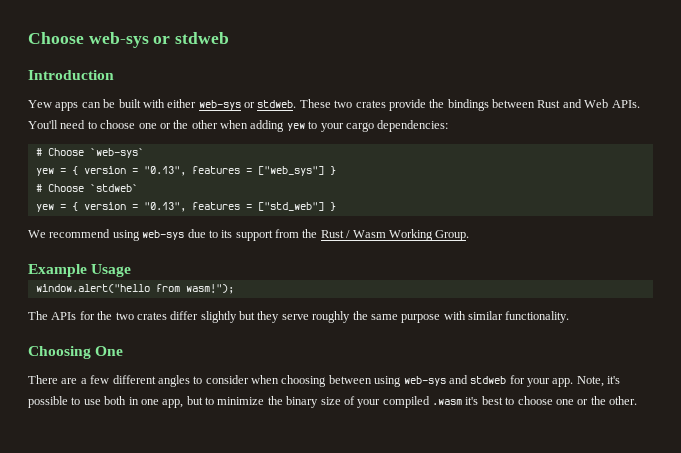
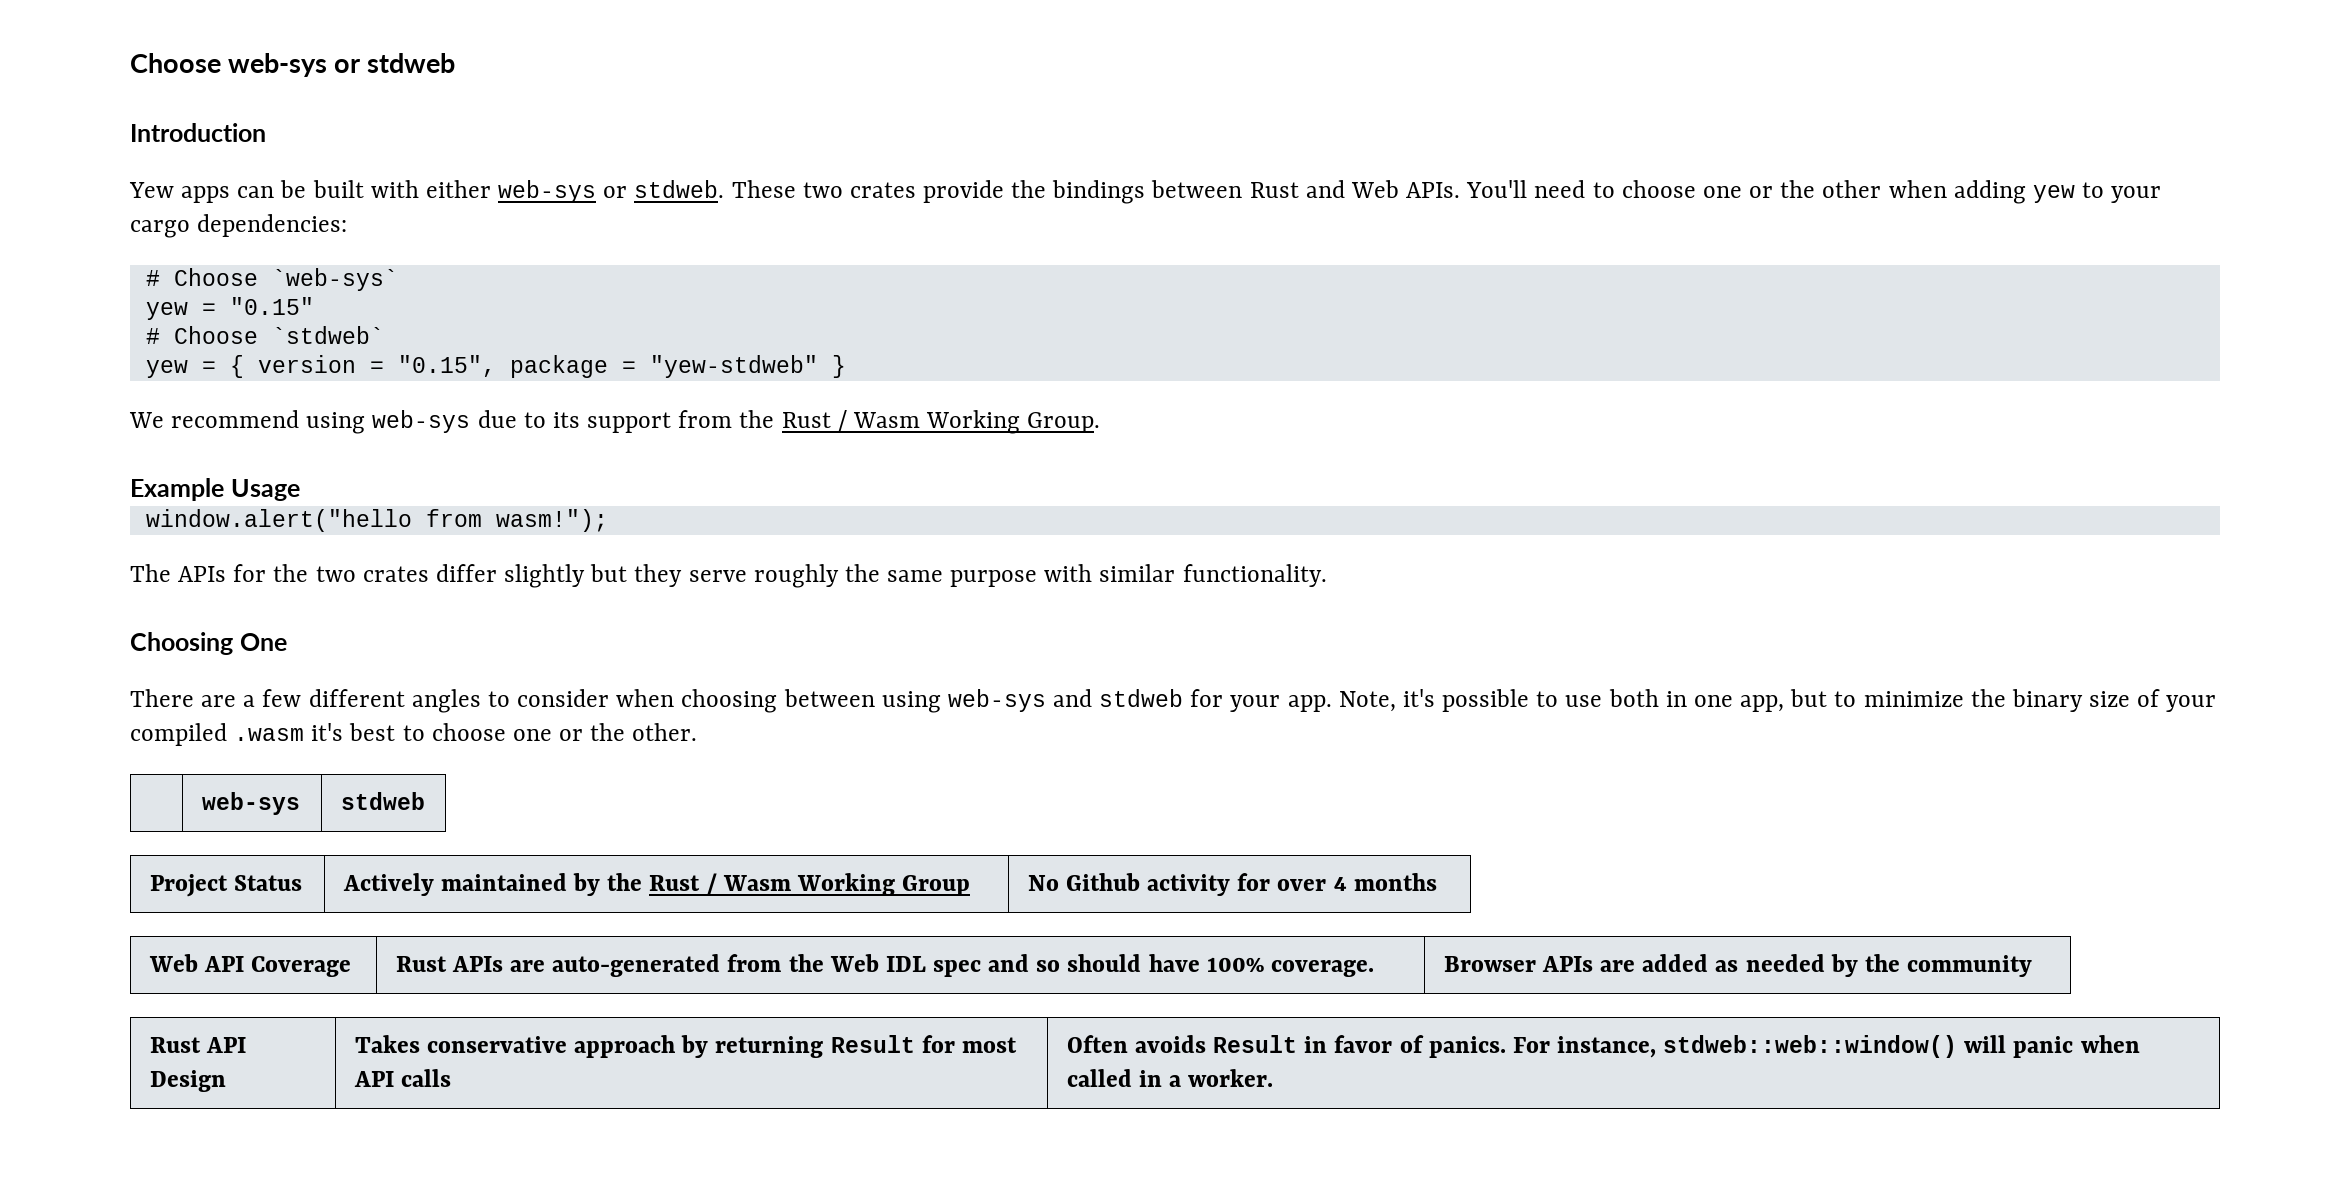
[71,166,336,176] { version = "0.13", features = ["web_sys"] } -> [229,297,314,315] "0.15"
[143,202,324,212] "0.13", features = ["std_web"] -> [397,355,818,378] "0.15", package = "yew-stdweb"
(637, 400) none -> [201,792,300,815] [340,792,425,810] [149,874,302,897] [342,873,970,896] [1027,873,1437,896] [148,954,352,977] [395,954,1374,977] [1443,954,2032,977] [149,1037,246,1053] [149,1070,226,1092] [354,1035,1017,1058] [353,1069,451,1087] [1066,1035,2140,1058] [1066,1069,1274,1087] // | web-sys | stdweb // Project Status | Actively maintained by the Rust / Wasm Working Group | No Github activity for over 4 months // Web API Coverage | Rust APIs are auto-generated from the Web IDL spec and so should have 100% coverage. | Browser APIs are added as needed by the community // Rust API Design | Takes conservative approach by returning Result for most API calls | Often avoids Result in favor of panics. For instance, stdweb::web::window() will panic when called in a worker.

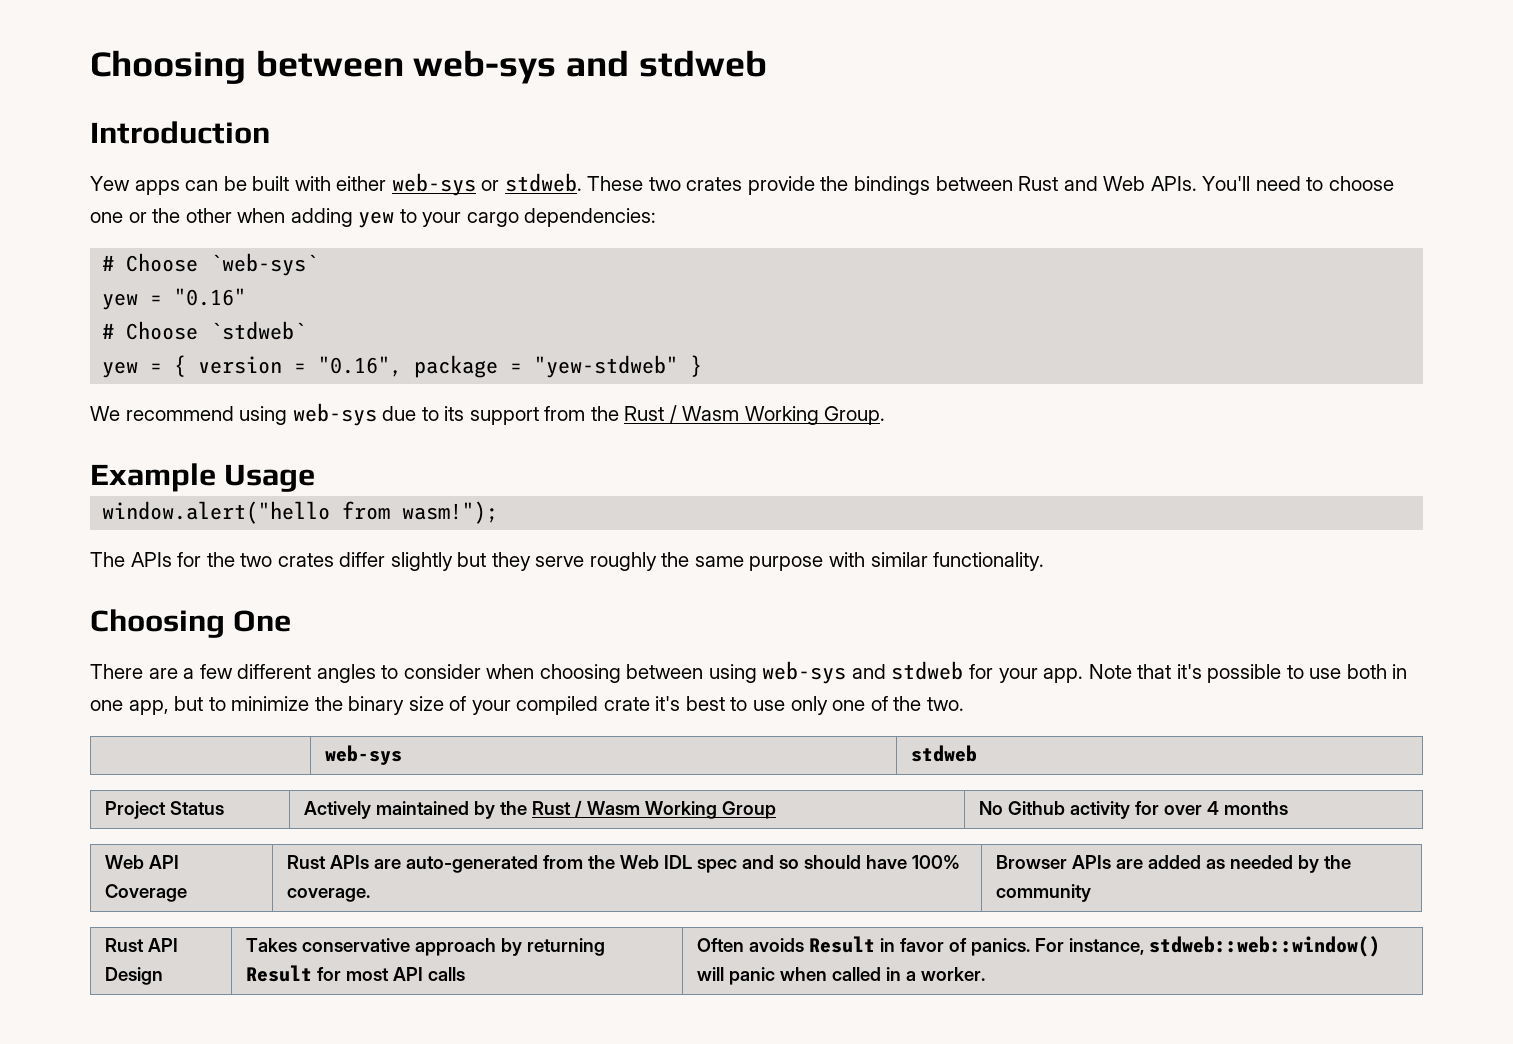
[130,53,361,77] Choose web-sys or -> [90,50,630,84] Choosing between web-sys and
[229,297,314,315] "0.15" -> [174,288,247,306] "0.16"
[397,355,496,377] "0.15", -> [318,356,403,377] "0.16",
[1338,691,1396,712] Note, -> [1088,664,1172,679] Note that
[234,728,305,741] .wasm -> [603,697,650,711] crate
[431,723,698,741] choose one or the other. -> [753,696,964,715] use only one of the two.

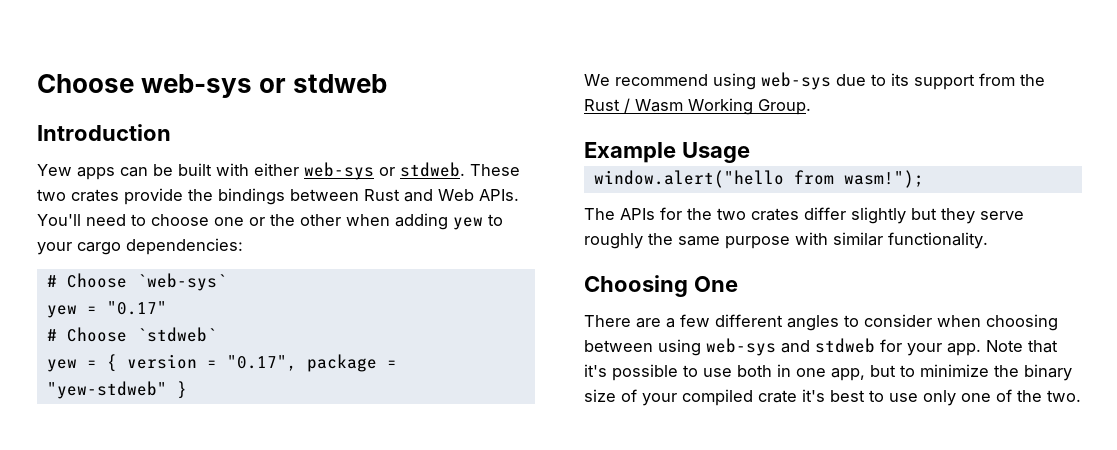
[90,50,630,84] Choosing between web-sys and -> [37,74,287,98] Choose web-sys or
[174,288,247,306] "0.16" -> [106,301,167,315] "0.17"
[318,356,403,377] "0.16", -> [226,355,297,371] "0.17",
[325,745,403,765] [911,745,978,762] [105,801,225,819] [304,800,777,819] [979,801,1289,819] [105,855,180,869] [105,884,188,902] [287,855,961,873] [287,888,371,902] [996,855,1352,873] [996,884,1092,902] [105,938,179,952] [105,967,164,985] [246,938,606,956] [246,965,466,982] [697,936,1381,957] [697,967,986,985] // | web-sys | stdweb // Project Status | Actively maintained by the Rust / Wasm Working Group | No Github activity for over 4 months // Web API Coverage | Rust APIs are auto-generated from the Web IDL spec and so should have 100% coverage. | Browser APIs are added as needed by the community // Rust API Design | Takes conservative approach by returning Result for most API calls | Often avoids Result in favor of panics. For instance, stdweb::web::window() will panic when called in a worker. -> (1081, 396) none

